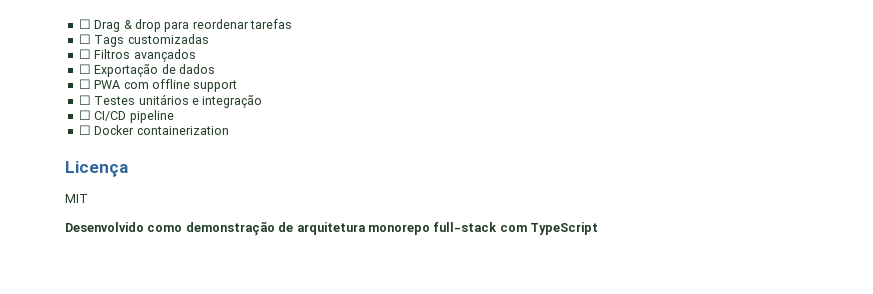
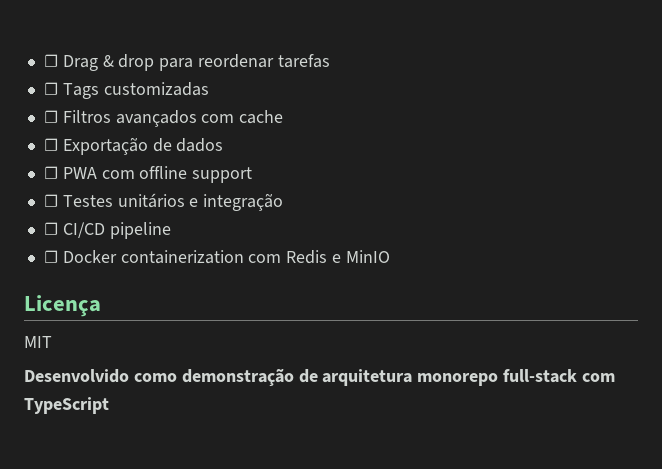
(196, 55) none -> [201,110,284,124] com cache
(229, 130) none -> [248,250,390,264] com Redis e MinIO

